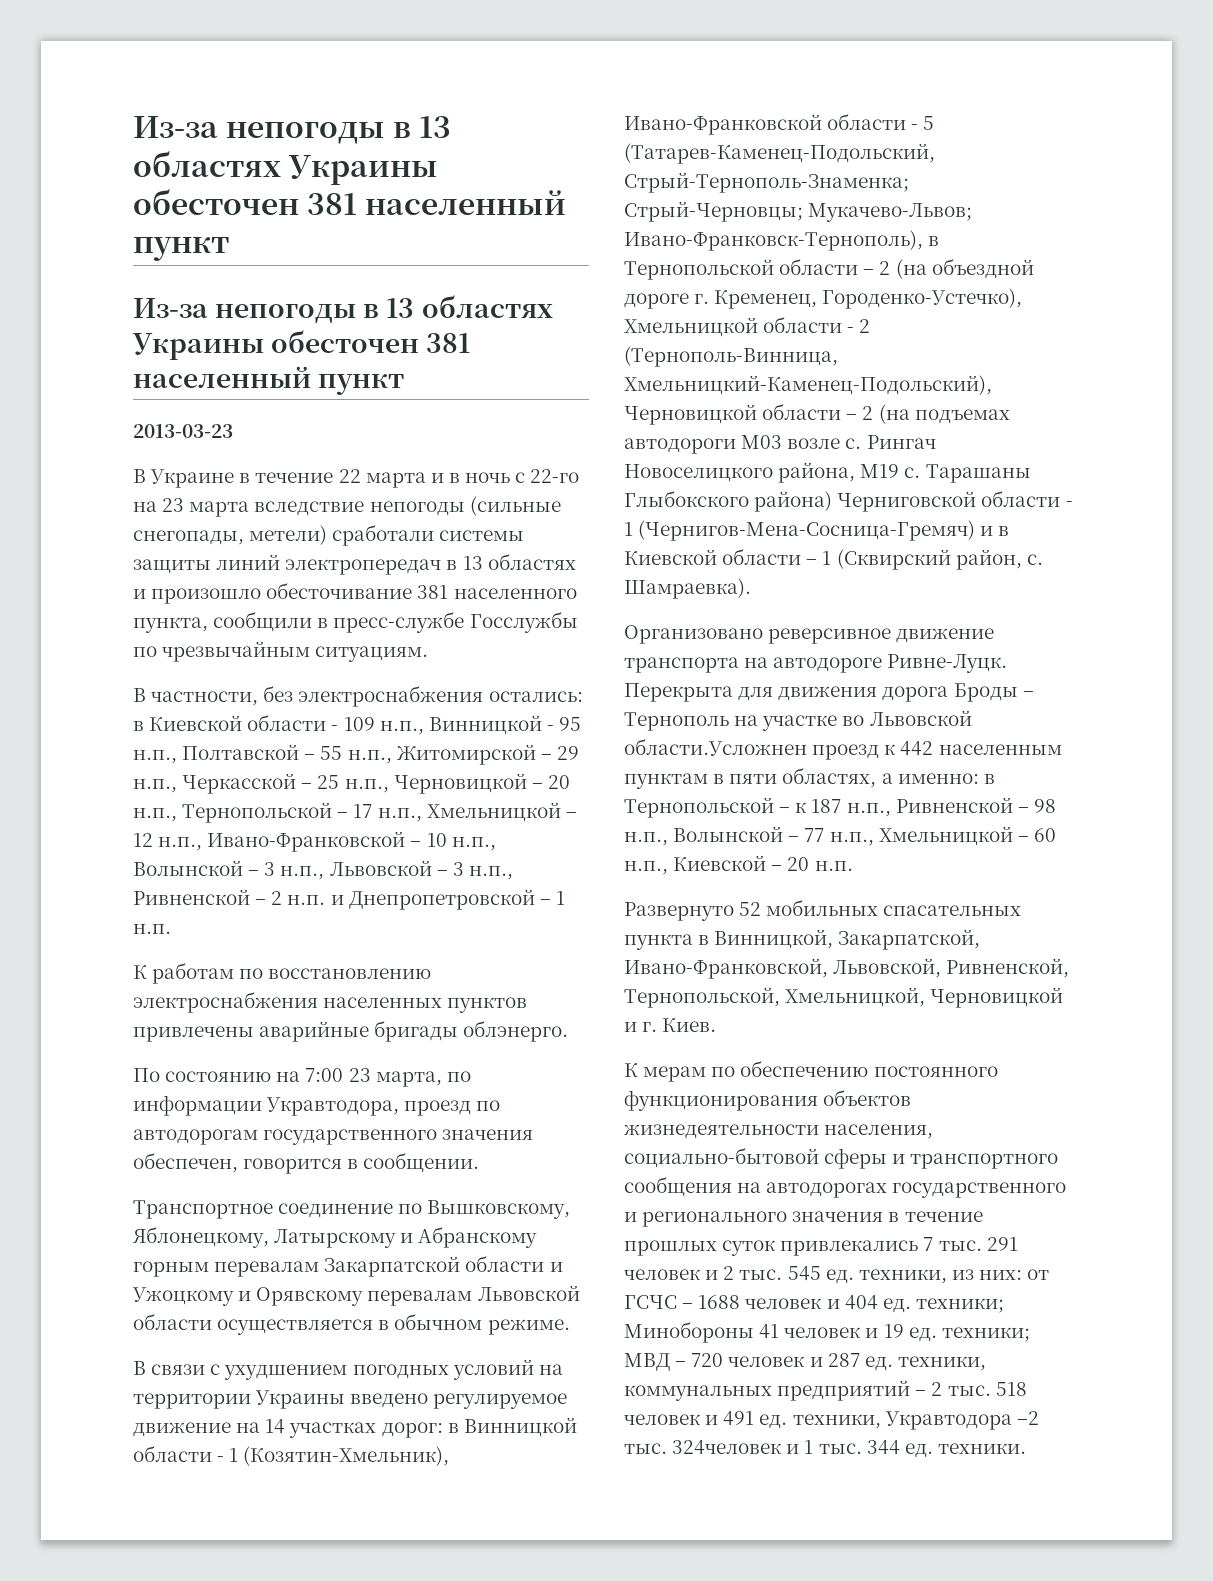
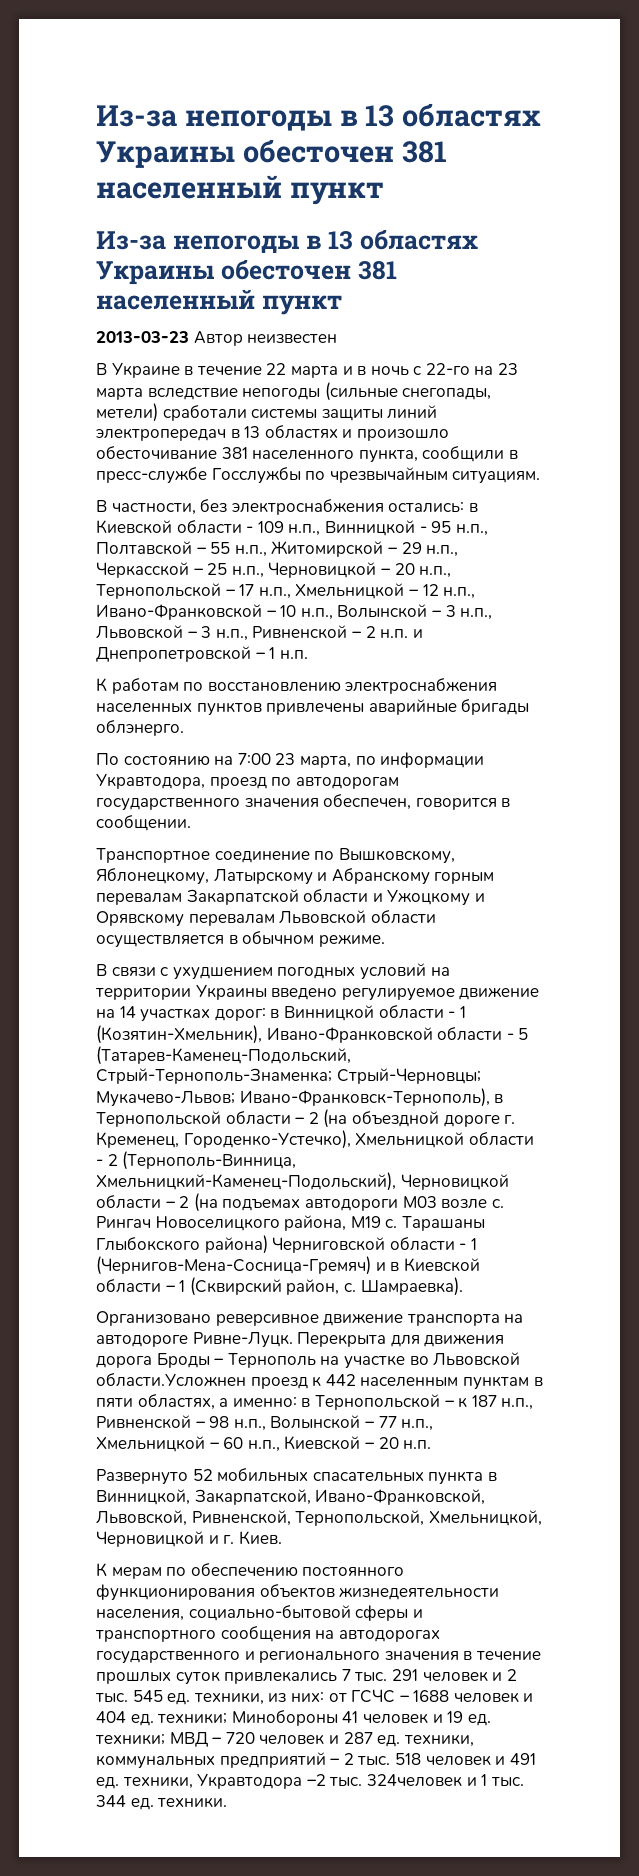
(233, 431) none -> [193,331,338,346] Автор неизвестен

